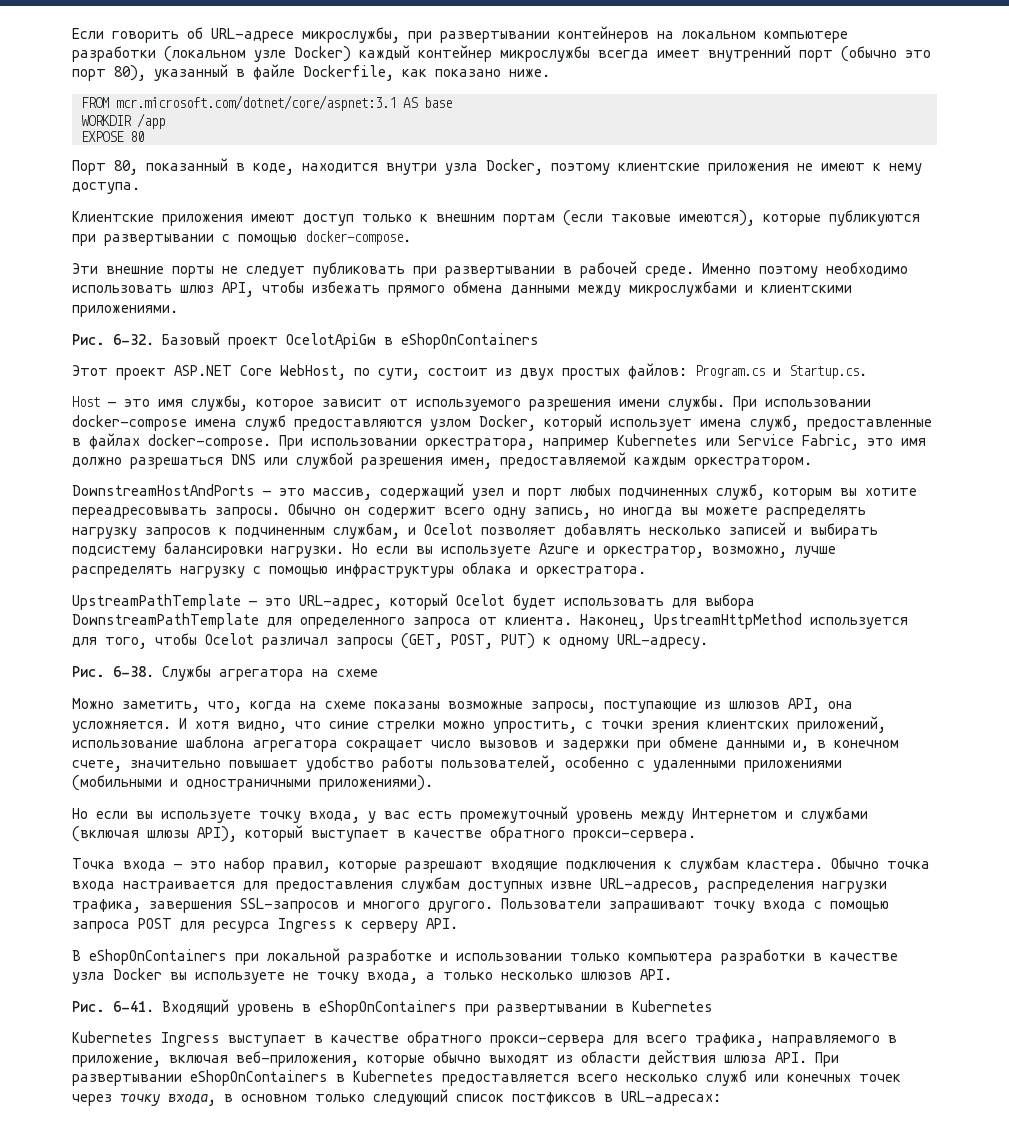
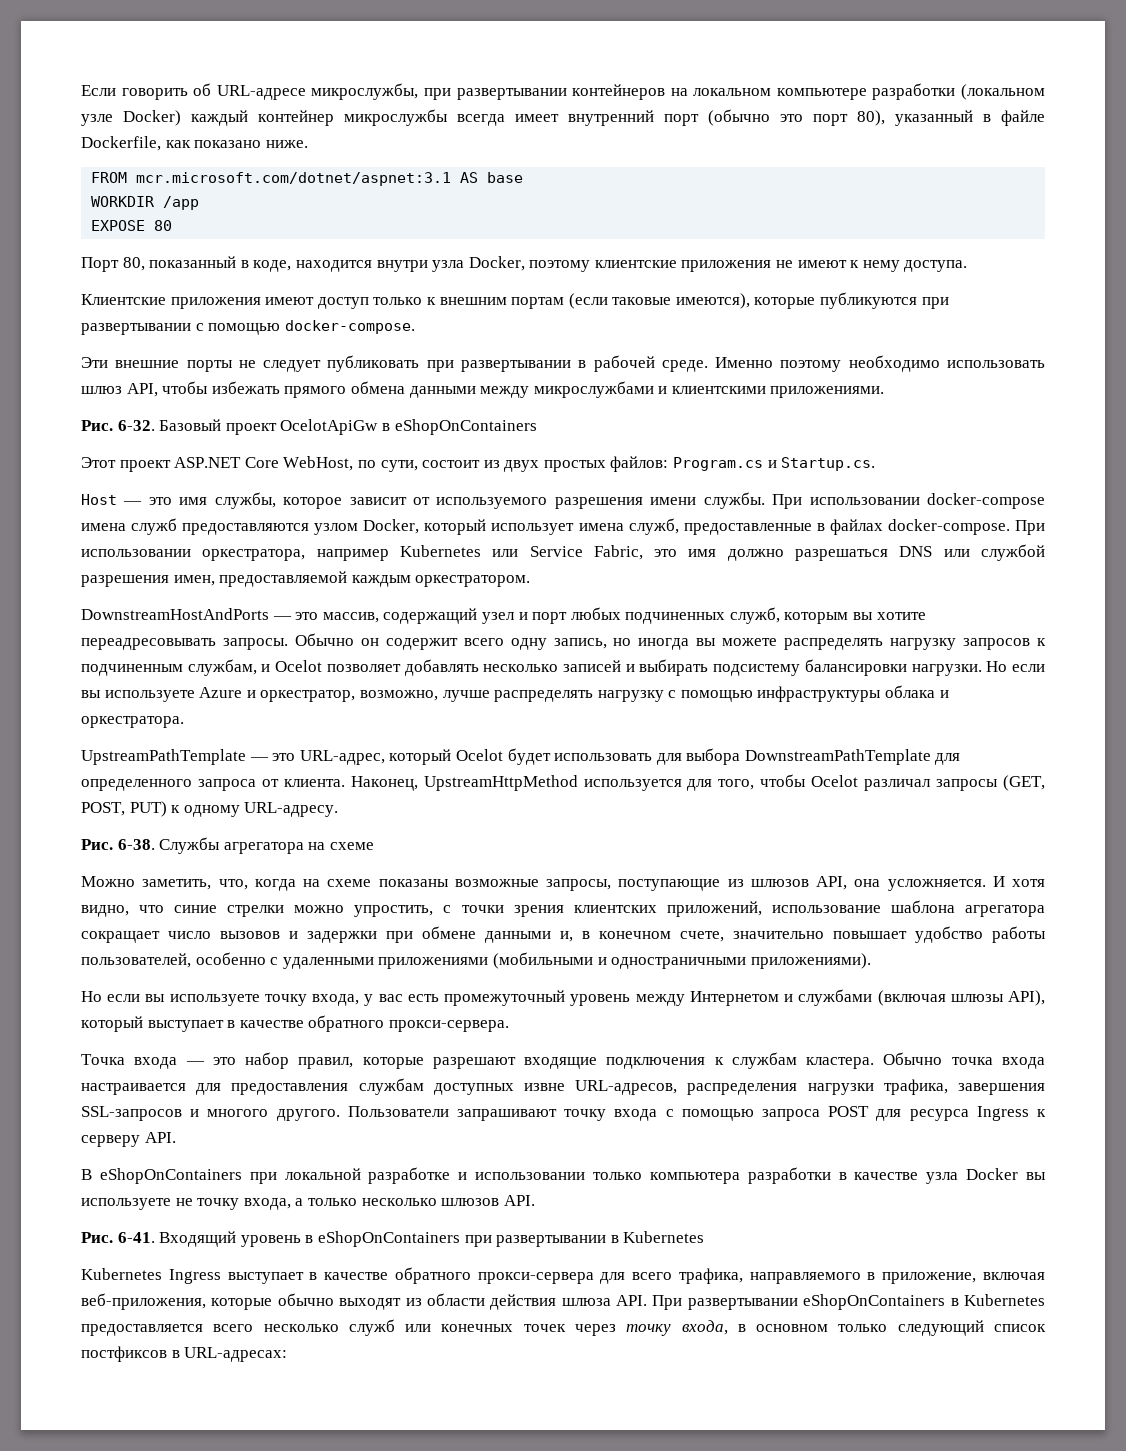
[116,95,396,111] mcr.microsoft.com/dotnet/core/aspnet:3.1 -> [136,172,452,186] mcr.microsoft.com/dotnet/aspnet:3.1

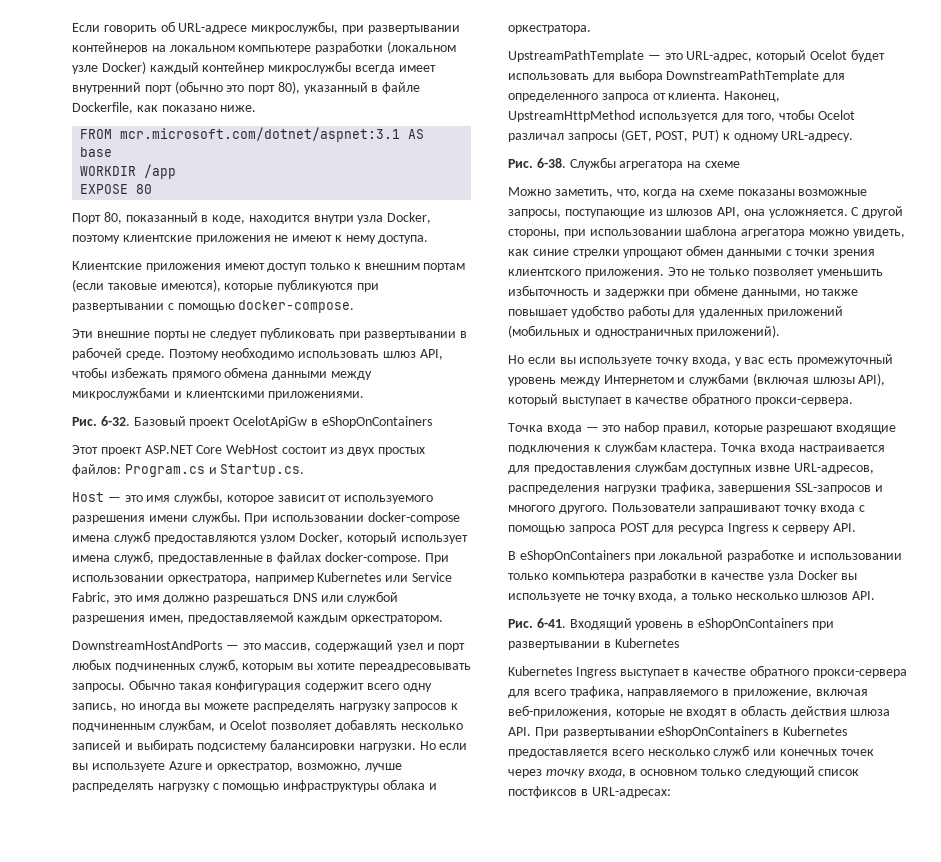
[715,357,842,372] Именно поэтому -> [168,349,219,360] Поэтому
[283,456,418,472] WebHost, по сути, -> [226,444,279,454] WebHost
[360,638,379,646] он -> [178,680,302,692] такая конфигурация
[992,876,1045,887] [81,900,1045,917] [81,926,1046,943] [81,952,871,969] И хотя видно, что синие стрелки можно упростить, с точки зрения клиентских приложений, использование шаблона агрегатора сокращает число вызовов и задержки при обмене данными и, в конечном счете, значительно повышает удобство работы пользователей, особенно с удаленными приложениями (мобильными и одностраничными приложениями). -> [851,206,904,218] [508,225,905,238] [508,245,876,258] [508,267,883,278] [508,285,859,298] [508,305,843,318] [508,325,781,338] С другой стороны, при использовании шаблона агрегатора можно увидеть, как синие стрелки упрощают обмен данными с точки зрения клиентского приложения. Это не только позволяет уменьшить избыточность и задержки при обмене данными, но также повышает удобство работы для удаленных приложений (мобильных и одностраничных приложений).
[883,1052,993,1065] Обычно точка -> [721,443,757,452] Точка
[277,1293,485,1310] обычно выходят из области -> [668,705,787,718] не входят в область

